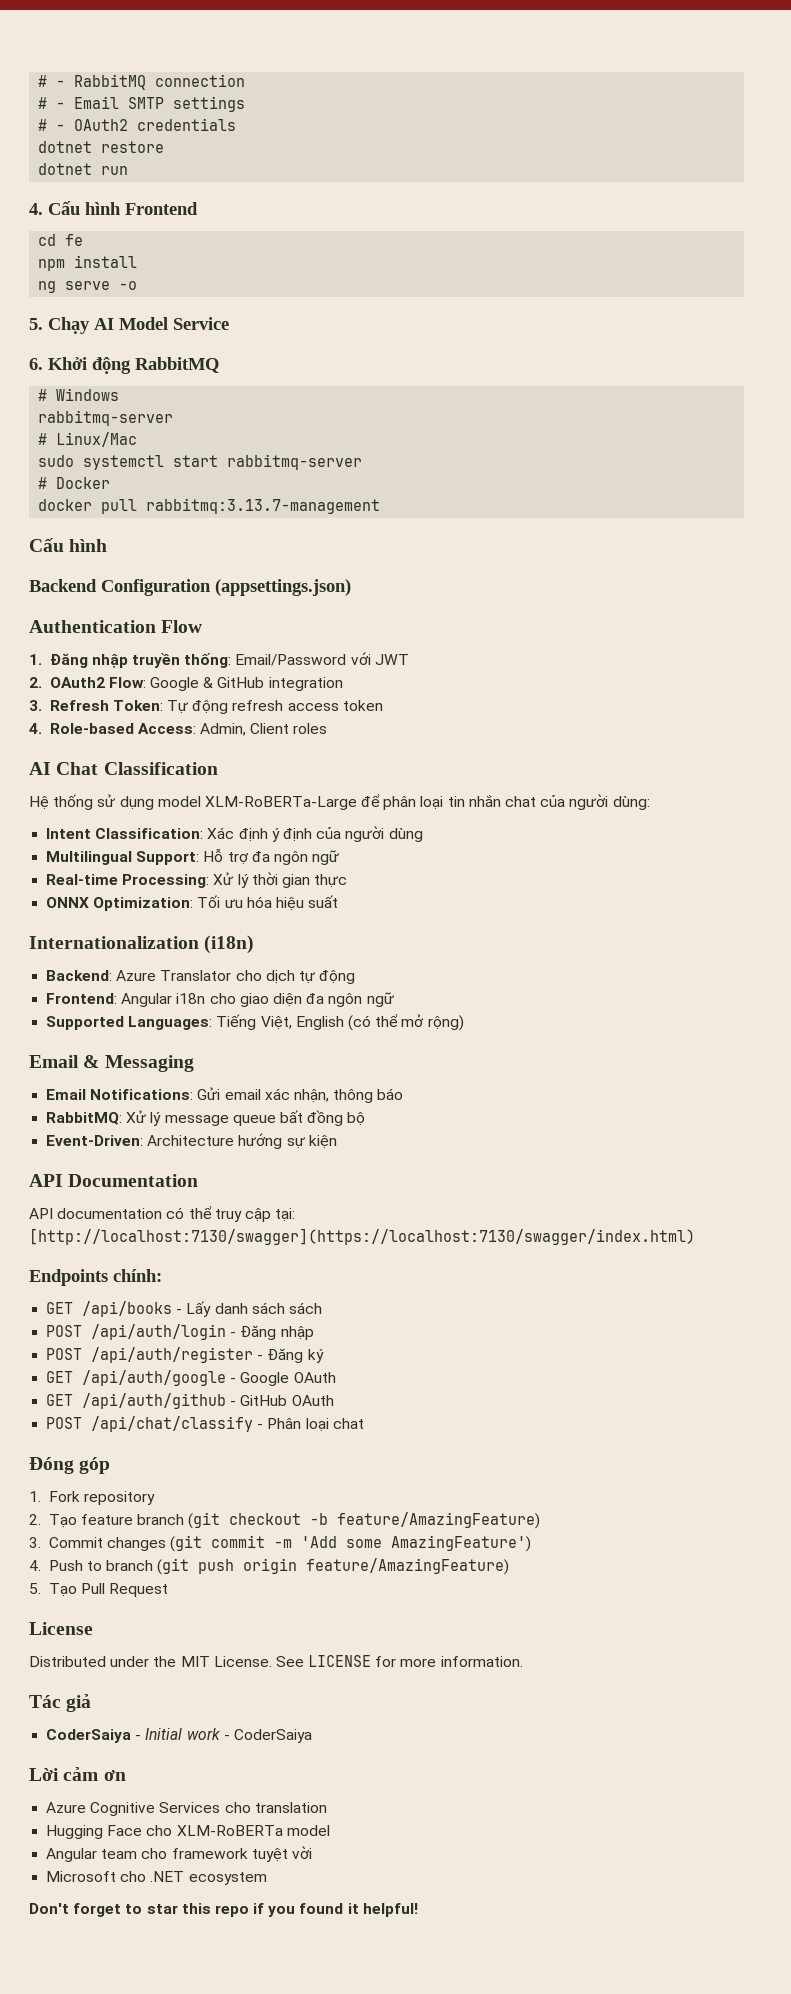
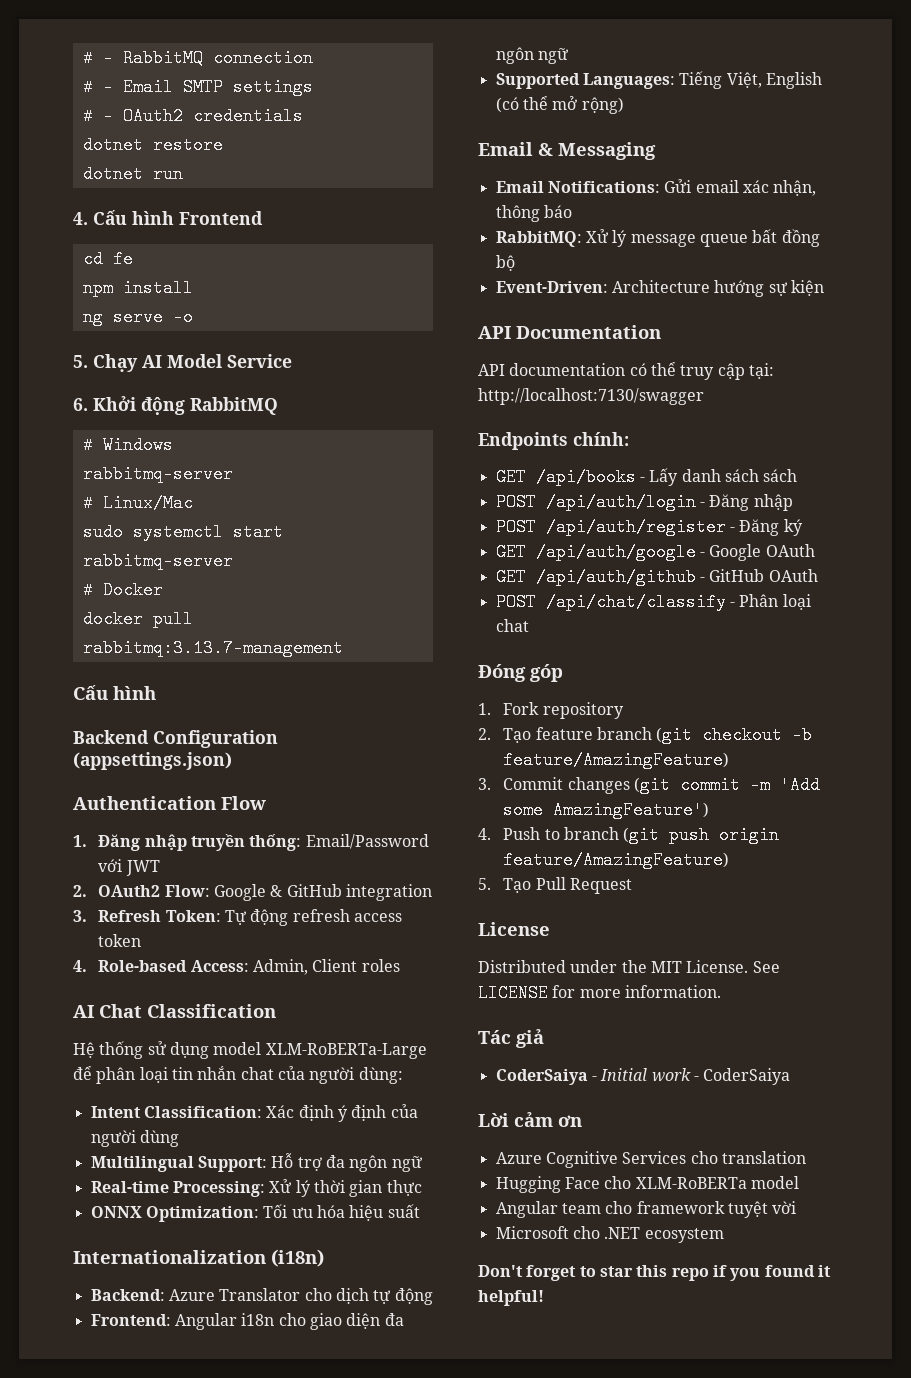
[29,1228,695,1245] [http://localhost:7130/swagger](https://localhost:7130/swagger/index.html) -> [478,388,704,405] http://localhost:7130/swagger

